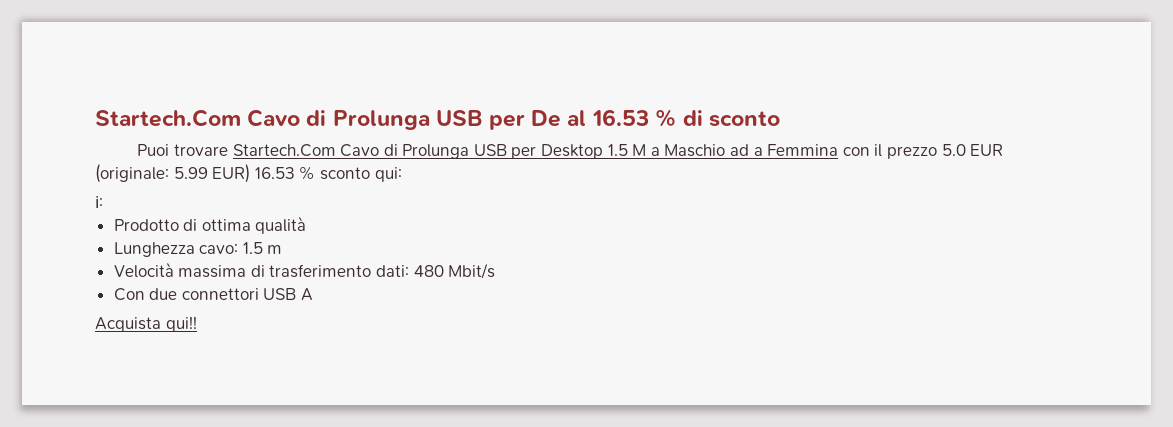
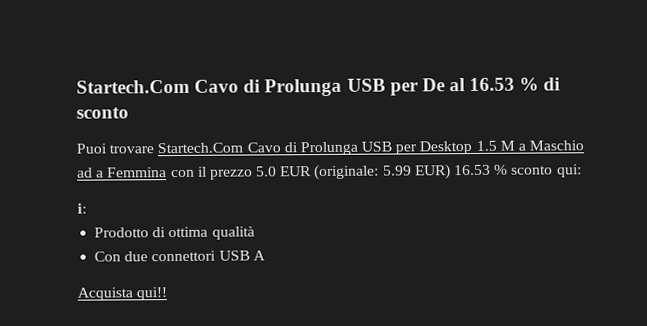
[113,242,283,257] [113,262,496,279] // Lunghezza cavo: 1.5 m // Velocità massima di trasferimento dati: 480 Mbit/s -> (255, 233) none

